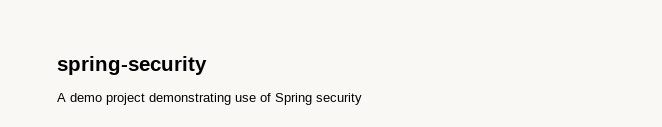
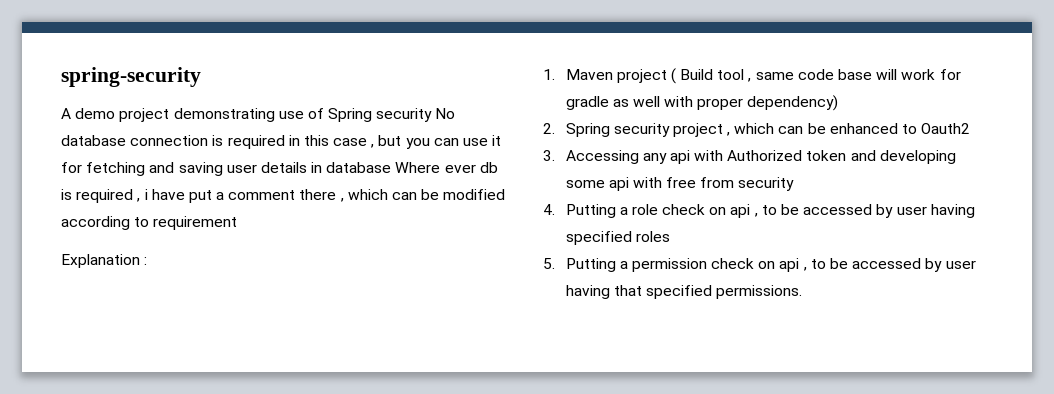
(362, 99) none -> [435,108,456,119] [61,135,502,149] [61,162,498,176] [61,189,506,203] [61,216,238,230] [61,254,148,268] [543,68,961,84] [565,95,839,111] [543,123,971,137] [543,150,956,164] [565,177,795,191] [543,204,975,218] [565,231,670,245] [543,258,976,272] [565,285,803,299] No database connection is required in this case , but you can use it for fetching and saving user details in database Where ever db is required , i have put a comment there , which can be modified according to requirement // Explanation : // 1. Maven project ( Build tool , same code base will work for gradle as well with proper dependency) // 2. Spring security project , which can be enhanced to Oauth2 // 3. Accessing any api with Authorized token and developing some api with free from security // 4. Putting a role check on api , to be accessed by user having specified roles // 5. Putting a permission check on api , to be accessed by user having that specified permissions.

